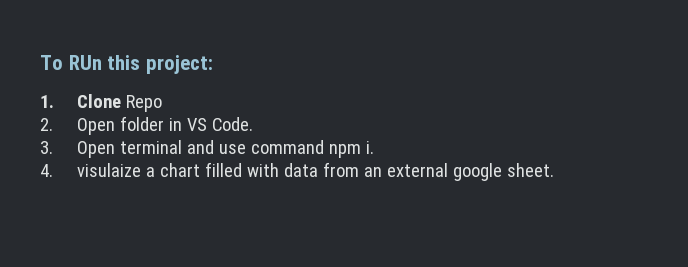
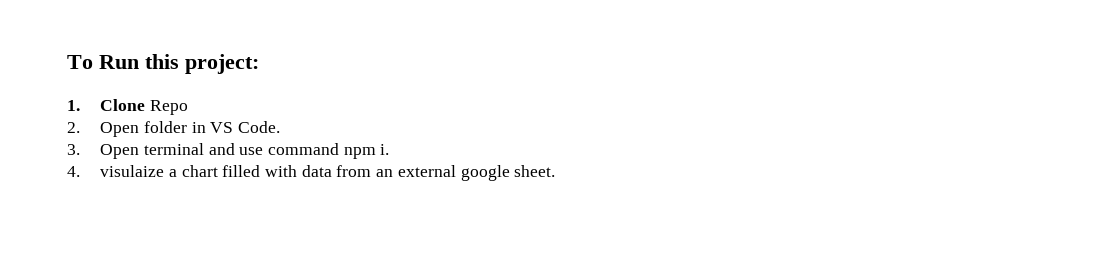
[68,55,102,70] RUn -> [99,55,139,69] Run

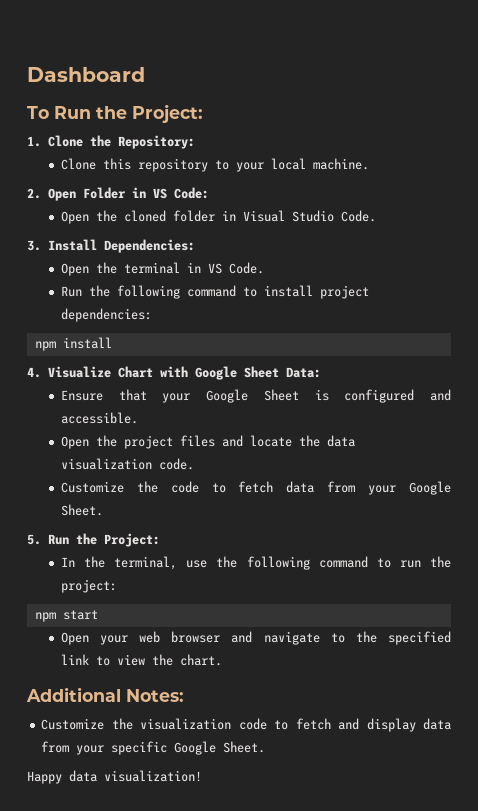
(67, 62) none -> [27,67,145,82] Dashboard //
[145,54,259,74] this project: -> [96,104,203,123] the Project:
[149,100,188,115] [67,121,281,137] [67,143,390,159] [67,165,556,181] Repo // 2. Open folder in VS Code. // 3. Open terminal and use command npm i. // 4. visulaize a chart filled with data from an external google sheet. -> [89,135,195,149] [60,158,369,172] [27,187,209,201] [60,210,376,224] [27,239,195,253] [60,262,264,276] [60,285,369,299] [60,308,152,322] [34,337,112,351] [27,366,321,380] [60,389,452,403] [60,412,138,424] [60,435,355,449] [60,458,194,470] [60,481,451,495] [60,504,103,516] [27,533,160,547] [60,556,452,570] [60,579,117,593] [34,610,98,622] [60,631,451,645] [60,654,222,666] [26,687,184,702] [41,718,451,732] [41,741,266,755] [27,770,202,784] the Repository: // Clone this repository to your local machine. // 2. Open Folder in VS Code: // Open the cloned folder in Visual Studio Code. // 3. Install Dependencies: // Open the terminal in VS Code. // Run the following command to install project dependencies: // npm install // 4. Visualize Chart with Google Sheet Data: // Ensure that your Google Sheet is configured and accessible. // Open the project files and locate the data visualization code. // Customize the code to fetch data from your Google Sheet. // 5. Run the Project: // In the terminal, use the following command to run the project: // npm start // Open your web browser and navigate to the specified link to view the chart. // Additional Notes: // Customize the visualization code to fetch and display data from your specific Google Sheet. // Happy data visualization!

